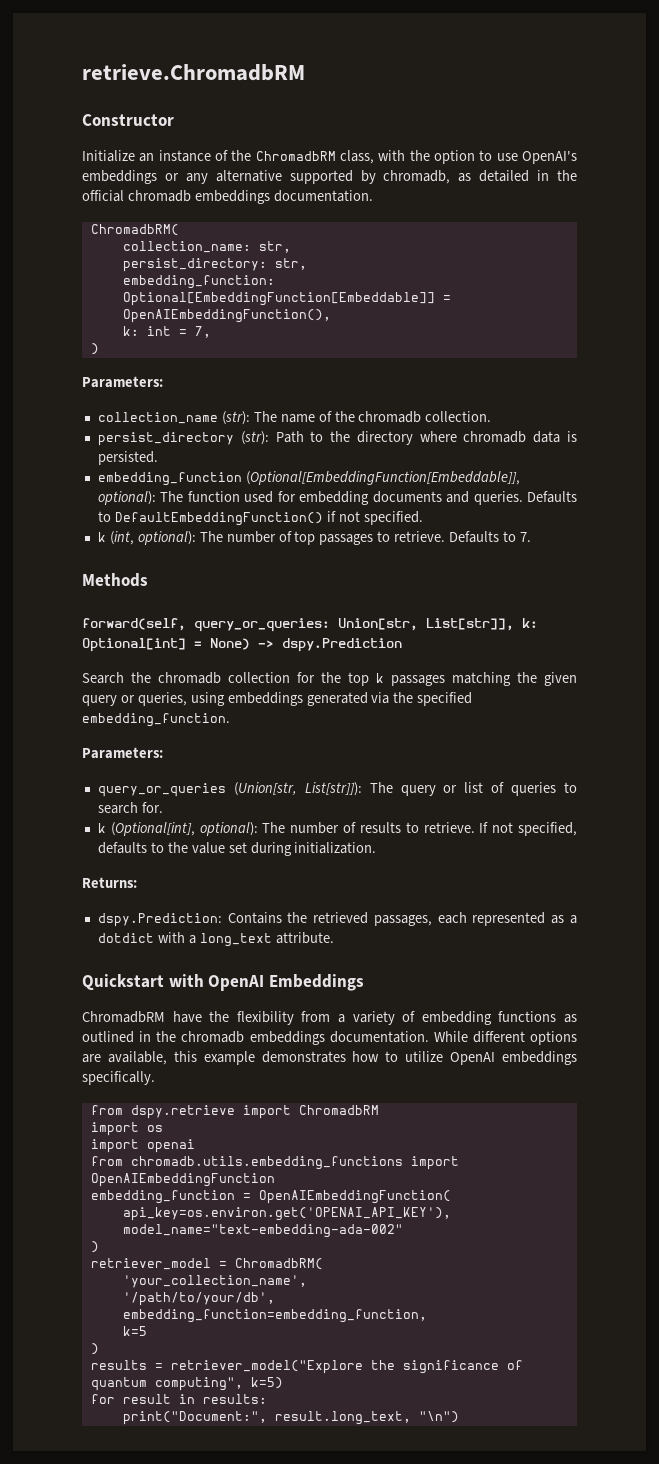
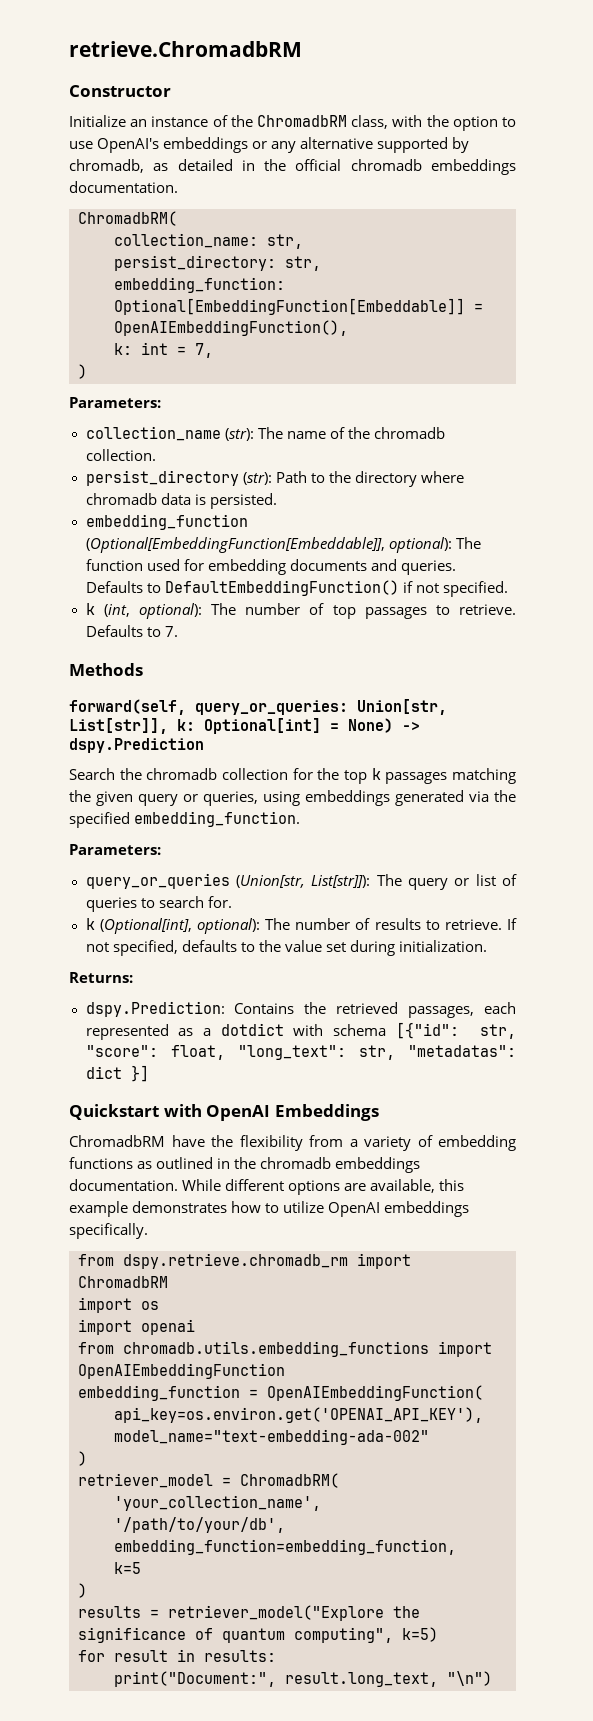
[188,932,334,947] a long_text attribute. -> [332,1022,516,1039] [85,1045,516,1060] [85,1065,149,1082] schema [{"id": str, "score": float, "long_text": str, "metadatas": dict }]
[130,1105,235,1119] dspy.retrieve -> [123,1253,348,1269] dspy.retrieve.chromadb_rm

